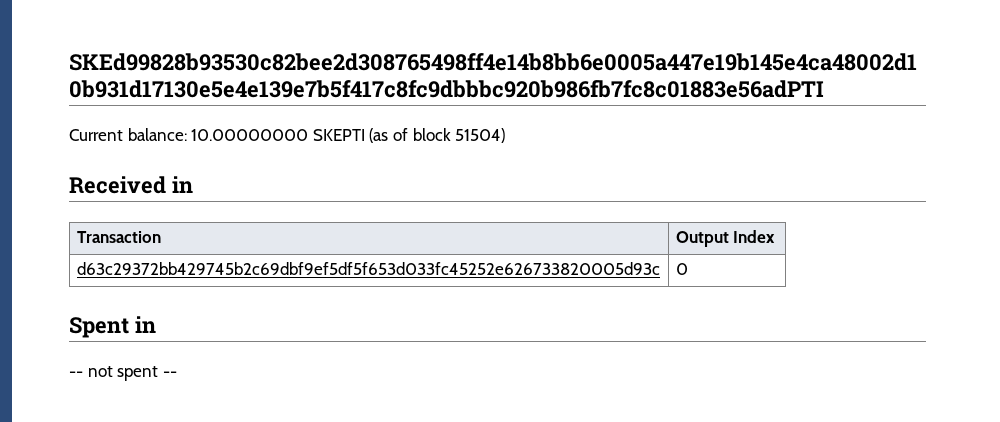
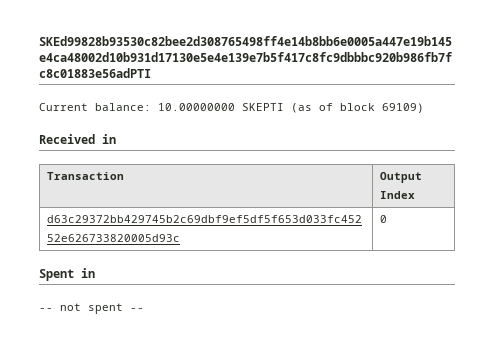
[455,128,506,143] 51504) -> [382,103,424,113] 69109)

